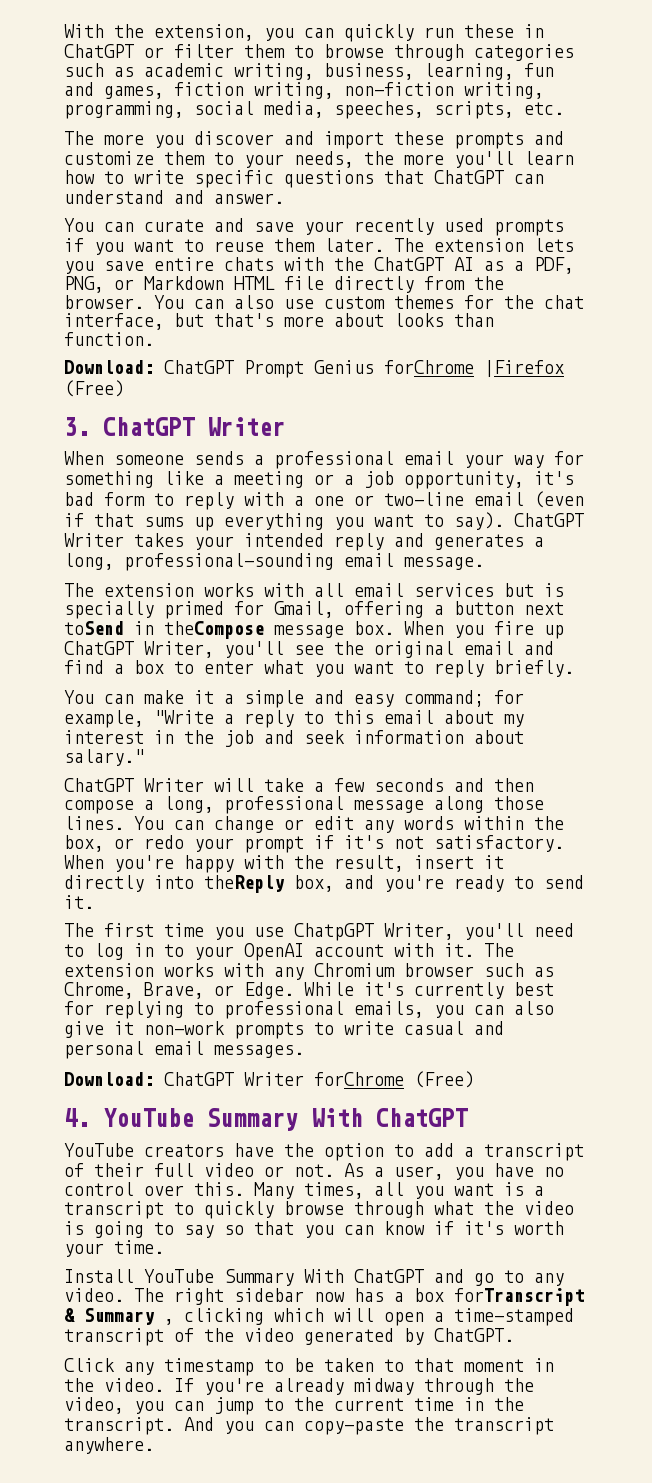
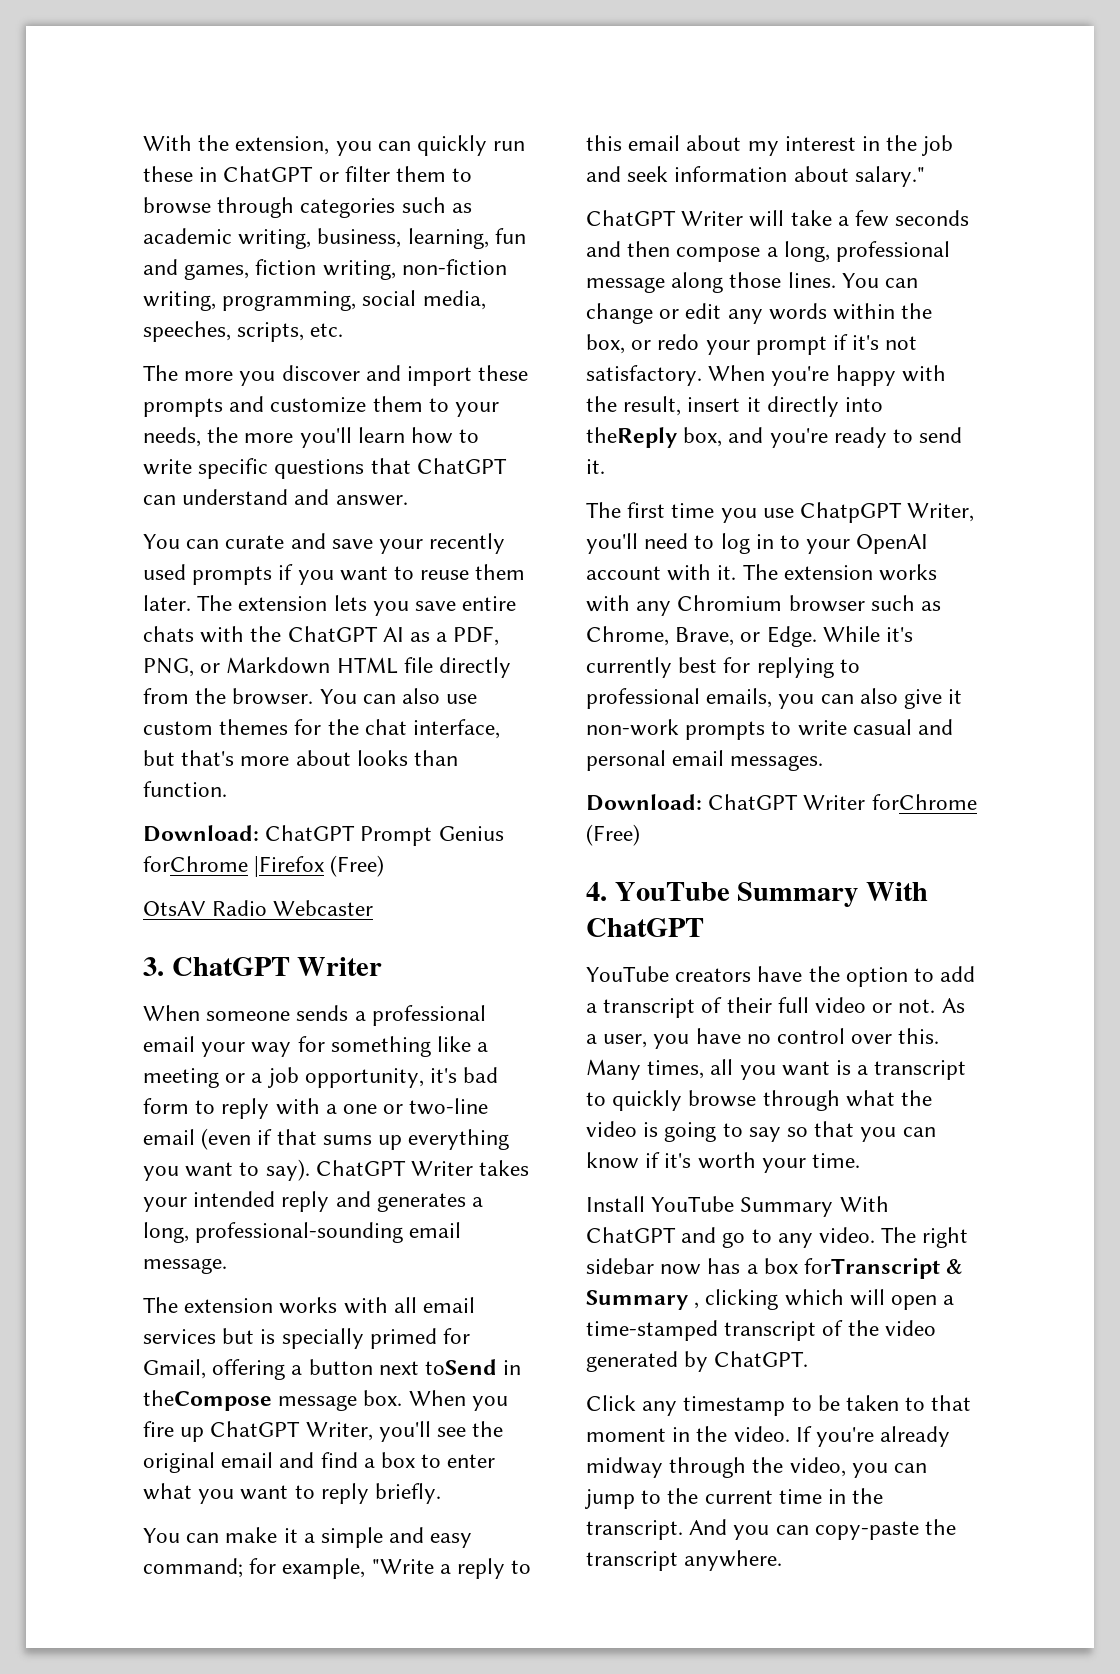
(124, 388) none -> [143,900,374,916] // OtsAV Radio Webcaster

